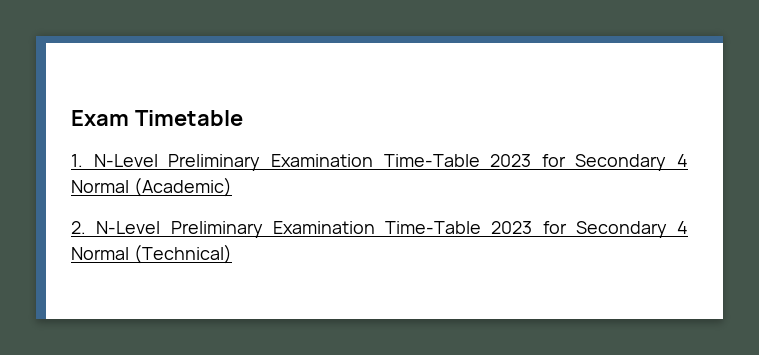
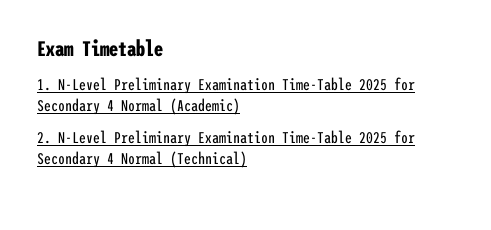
[490,154,532,167] 2023 -> [359,79,387,91] 2025
[491,221,533,234] 2023 -> [359,132,387,144] 2025

